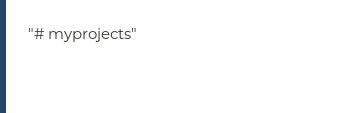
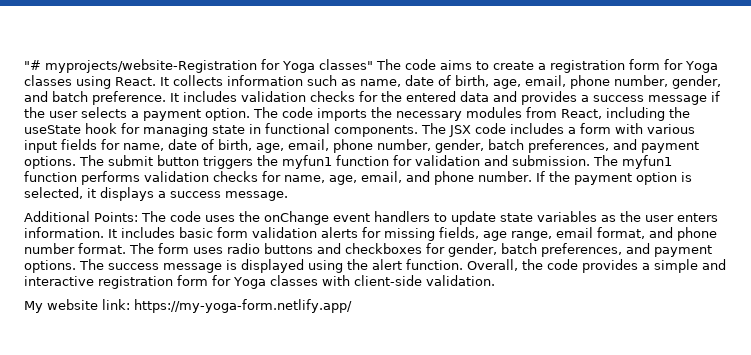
[48,28,138,42] myprojects" -> [45,59,718,73] [24,75,721,89] [24,91,720,105] [24,107,690,121] [24,123,695,137] [24,139,699,153] [24,155,672,169] [24,171,692,185] [24,187,288,201] [24,211,718,225] [24,227,717,241] [24,243,712,257] [24,259,726,273] [24,275,495,289] [24,299,352,313] myprojects/website-Registration for Yoga classes" The code aims to create a registration form for Yoga classes using React. It collects information such as name, date of birth, age, email, phone number, gender, and batch preference. It includes validation checks for the entered data and provides a success message if the user selects a payment option. The code imports the necessary modules from React, including the useState hook for managing state in functional components. The JSX code includes a form with various input fields for name, date of birth, age, email, phone number, gender, batch preferences, and payment options. The submit button triggers the myfun1 function for validation and submission. The myfun1 function performs validation checks for name, age, email, and phone number. If the payment option is selected, it displays a success message. // Additional Points: The code uses the onChange event handlers to update state variables as the user enters information. It includes basic form validation alerts for missing fields, age range, email format, and phone number format. The form uses radio buttons and checkboxes for gender, batch preferences, and payment options. The success message is displayed using the alert function. Overall, the code provides a simple and interactive registration form for Yoga classes with client-side validation. // My website link: https://my-yoga-form.netlify.app/

